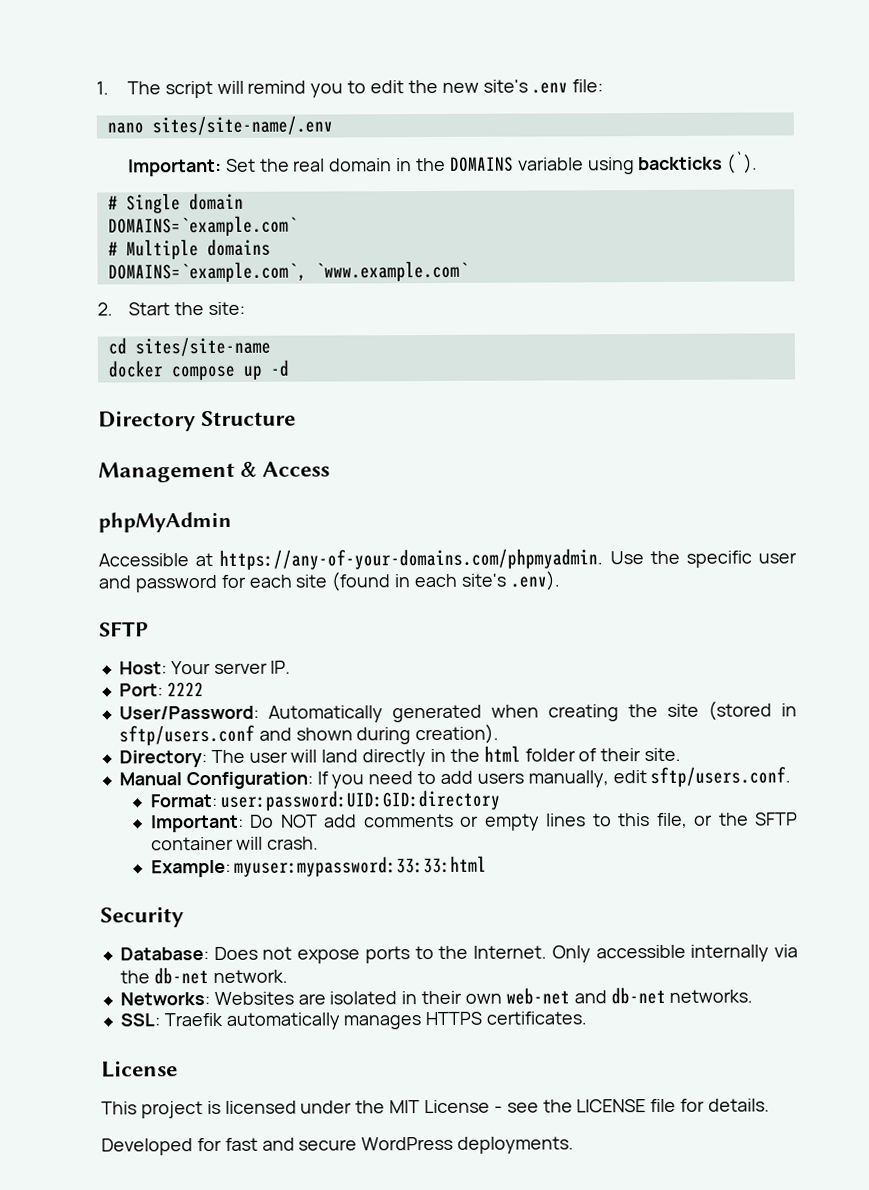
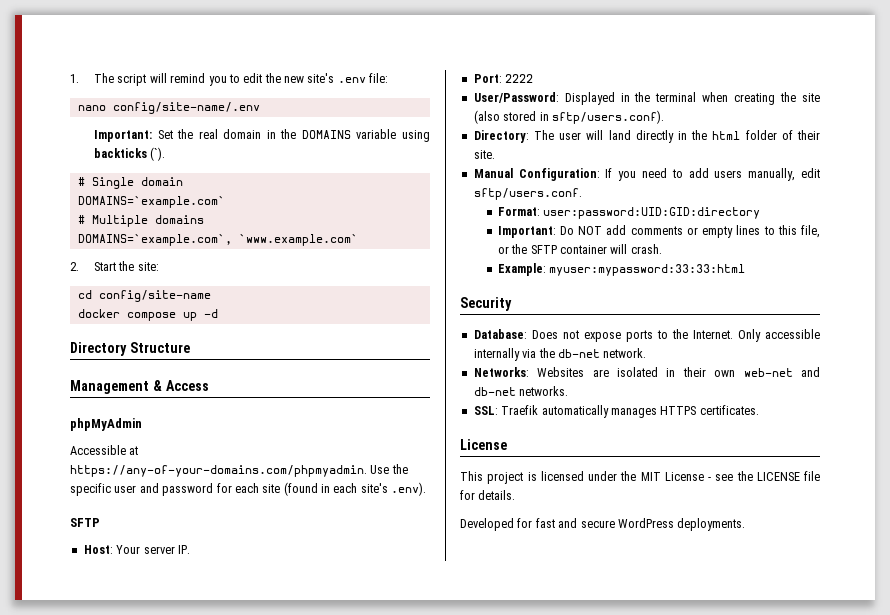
[151,115,333,136] sites/site-name/.env -> [112,102,260,114] config/site-name/.env
[134,336,271,357] sites/site-name -> [98,290,211,302] config/site-name
[267,700,797,723] [118,723,500,746] Automatically generated when creating the site (stored in sftp/users.conf and shown during creation). -> [564,92,820,105] [473,110,664,124] Displayed in the terminal when creating the site (also stored in sftp/users.conf).

